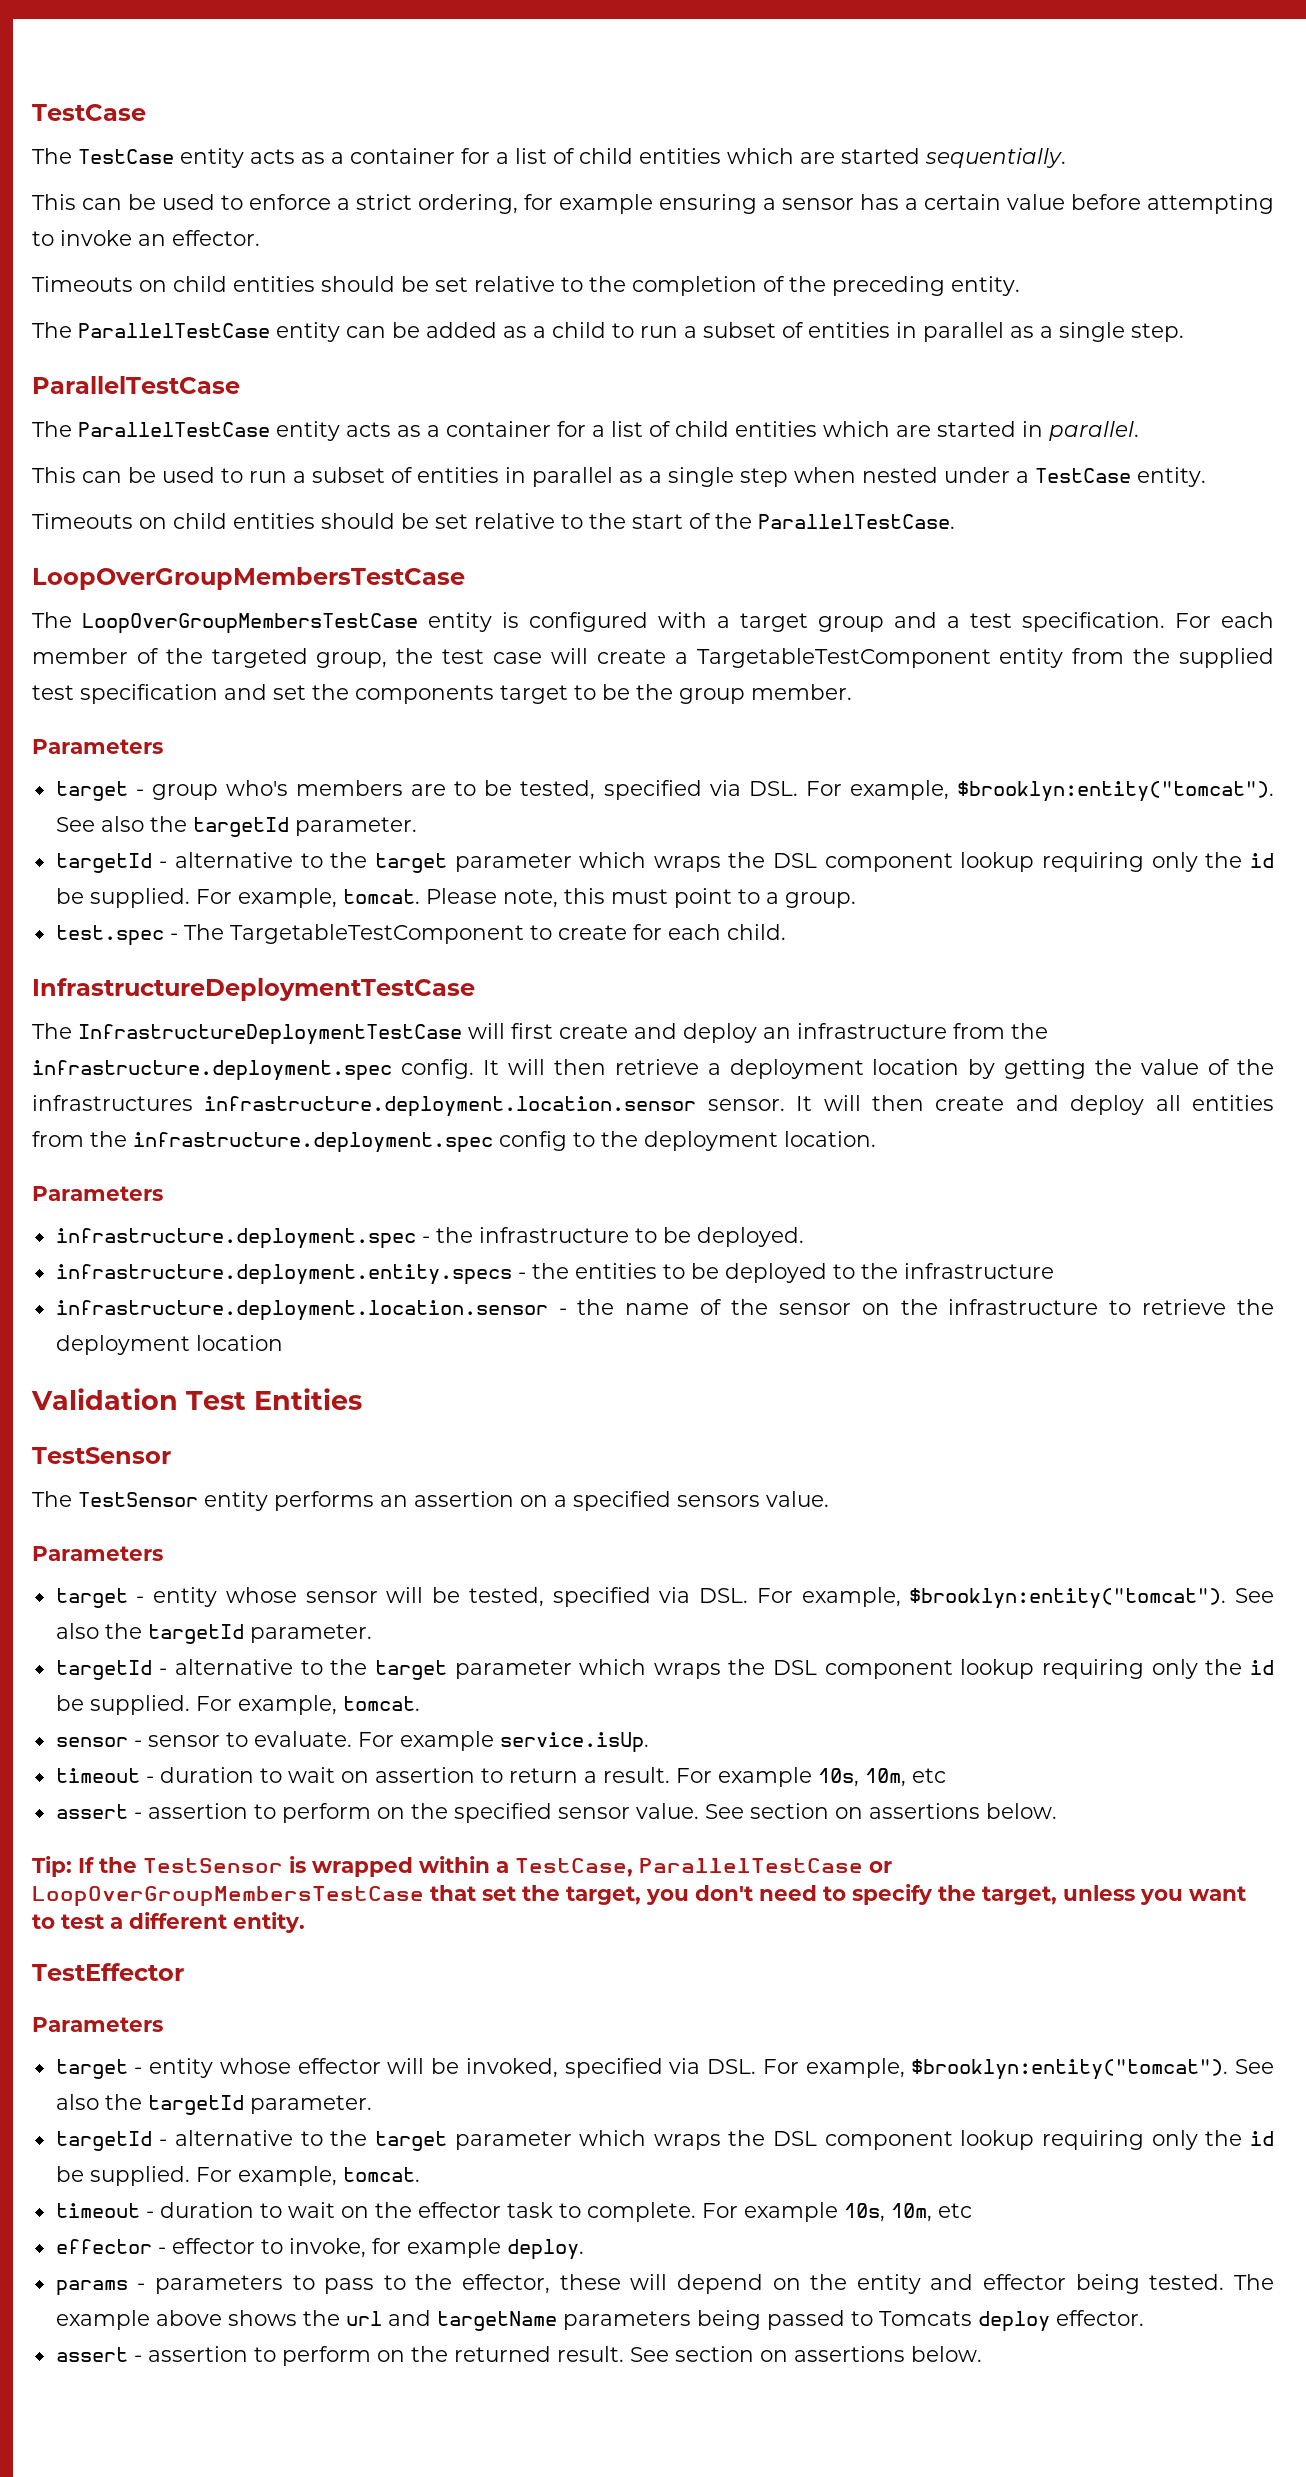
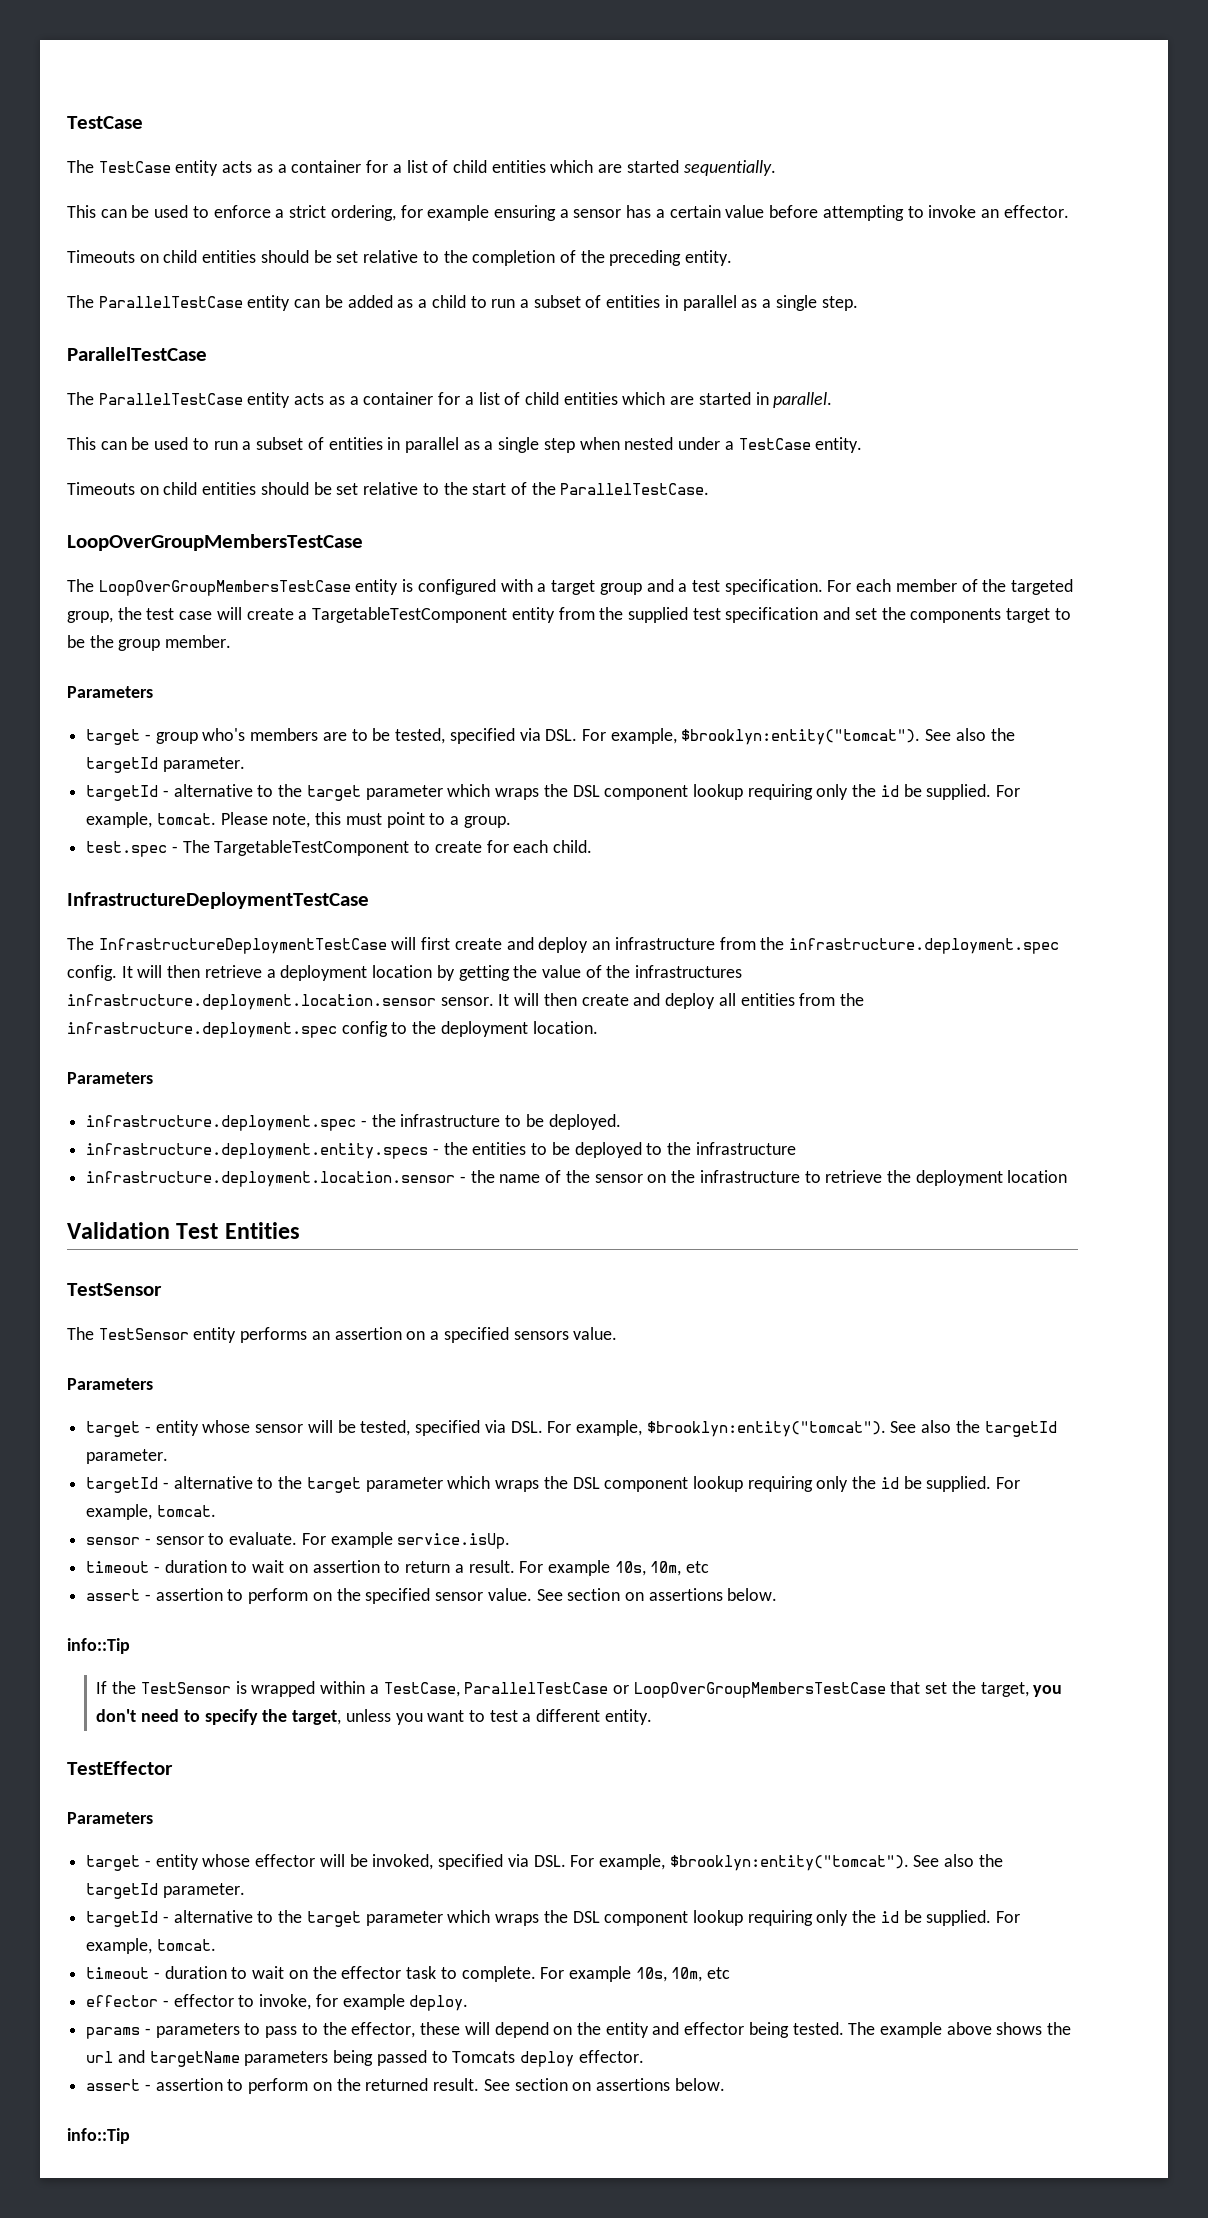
[32,1856,72,1877] Tip: -> [67,1638,130,1654] info::Tip //
(982, 2354) none -> [67,2128,130,2144] // info::Tip

